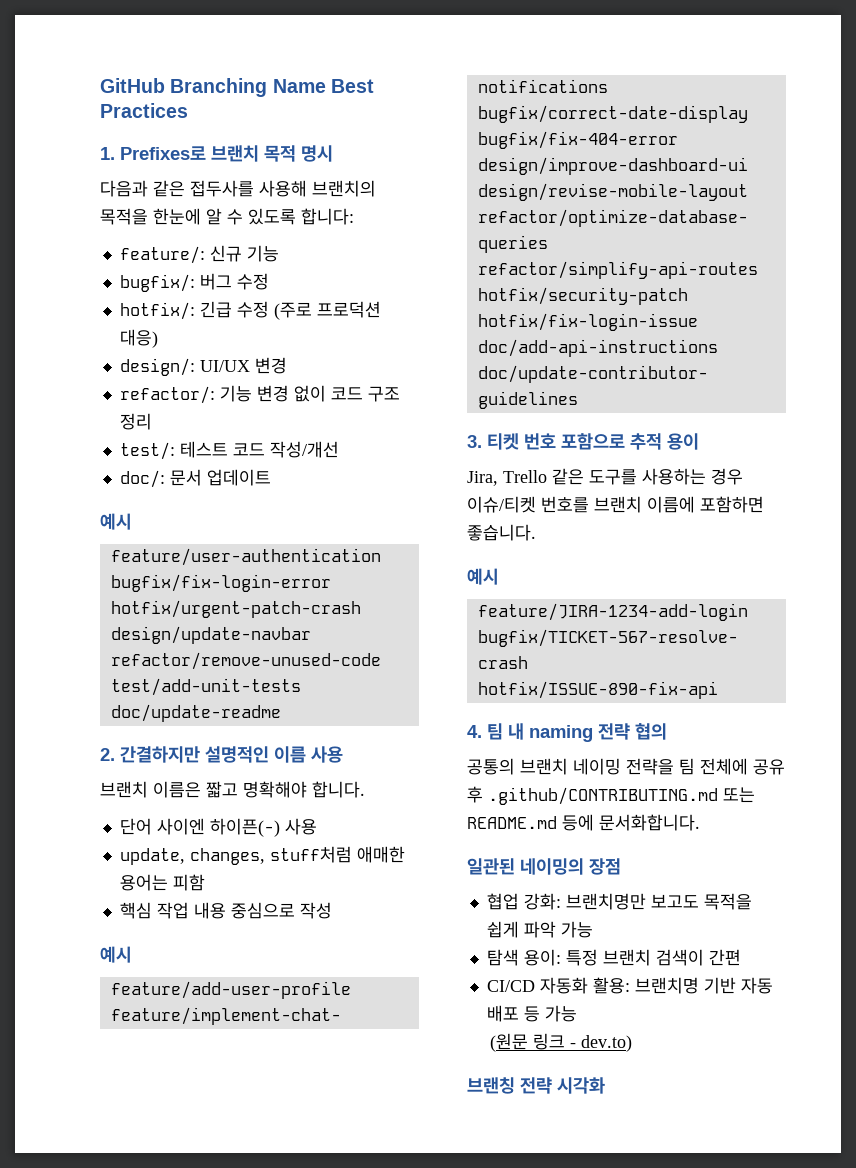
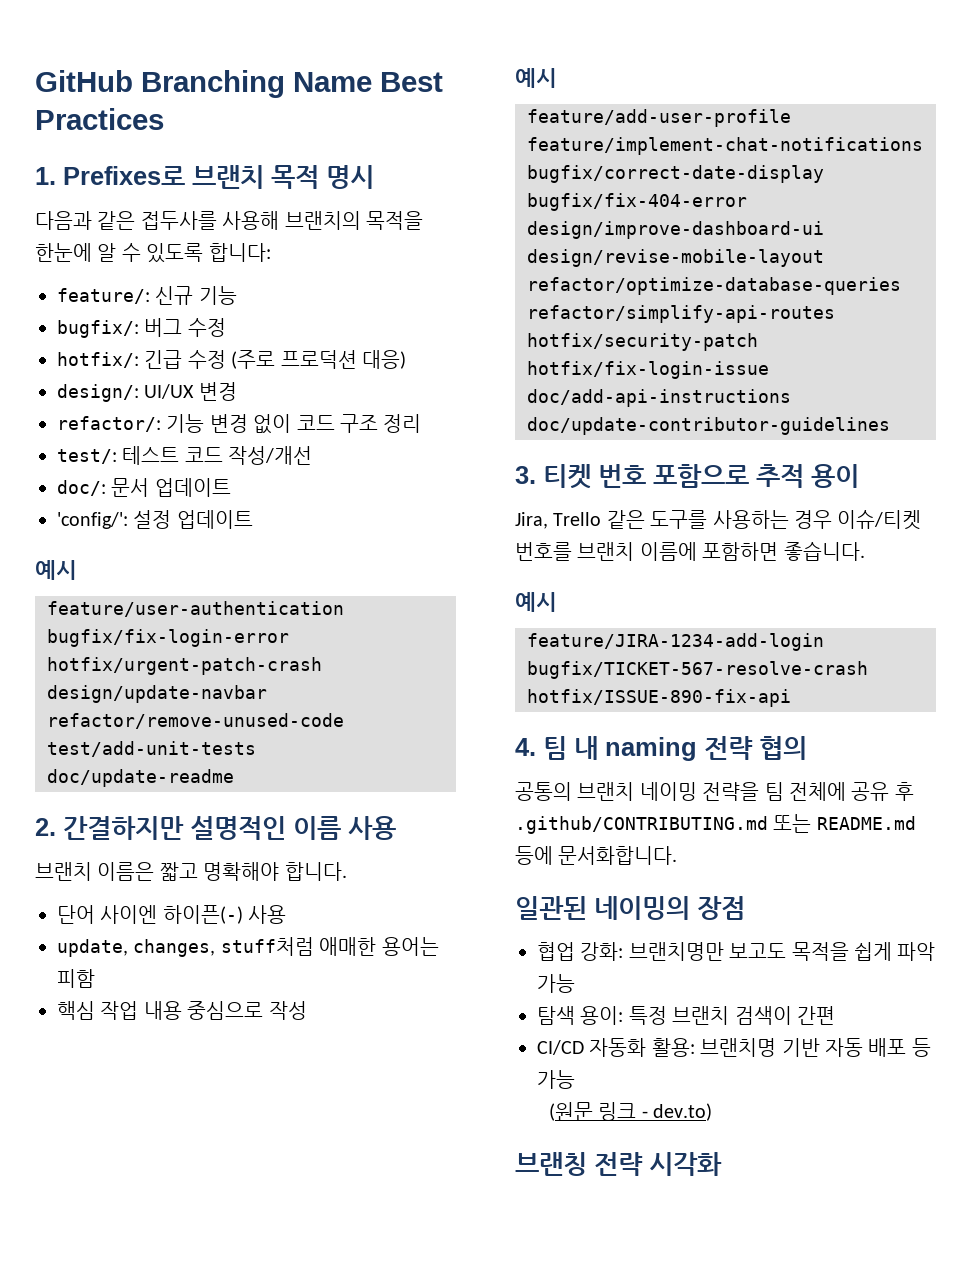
(271, 477) none -> [57,510,253,529] // 'config/': 설정 업데이트

